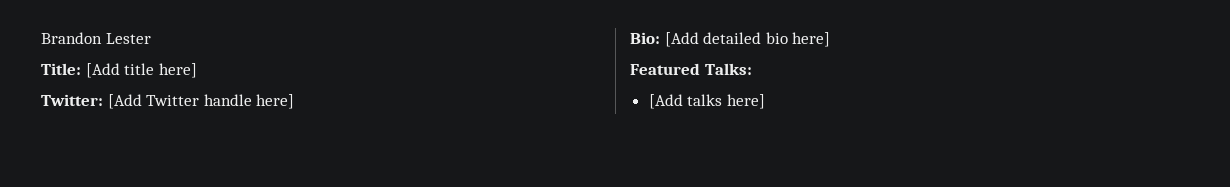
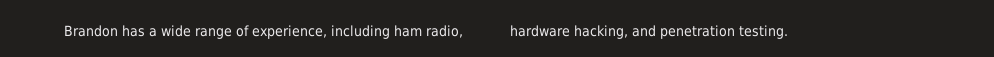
[105,33,151,44] [41,63,197,78] [41,94,295,109] [630,32,831,47] [630,63,752,75] [648,94,765,109] Lester // Title: [Add title here] // Twitter: [Add Twitter handle here] // Bio: [Add detailed bio here] // Featured Talks: // [Add talks here] -> [122,25,788,39] has a wide range of experience, including ham radio, hardware hacking, and penetration testing.

